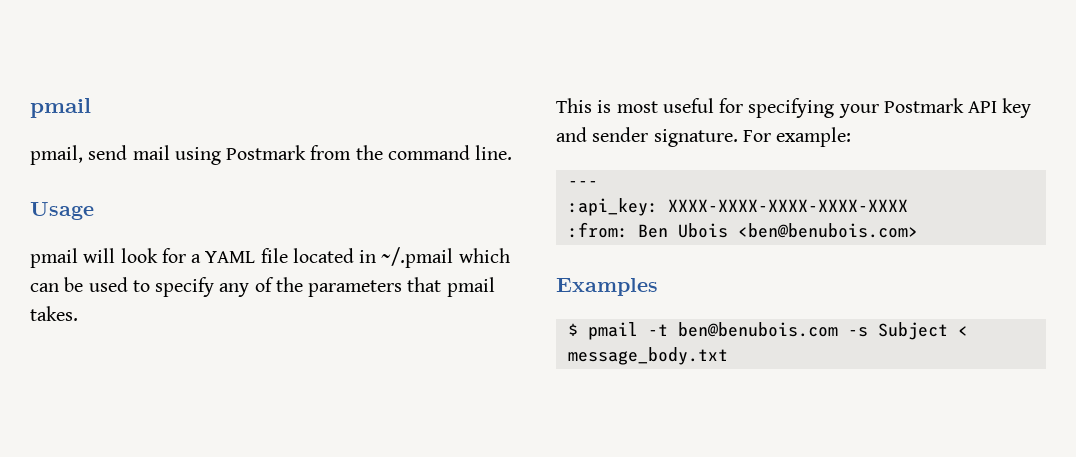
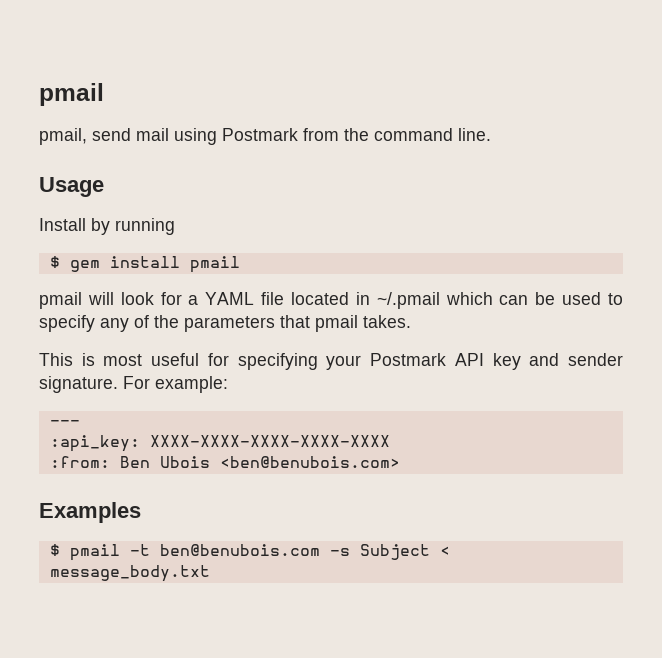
(94, 211) none -> [39,218,175,235] [49,256,240,273] // Install by running // $ gem install pmail

